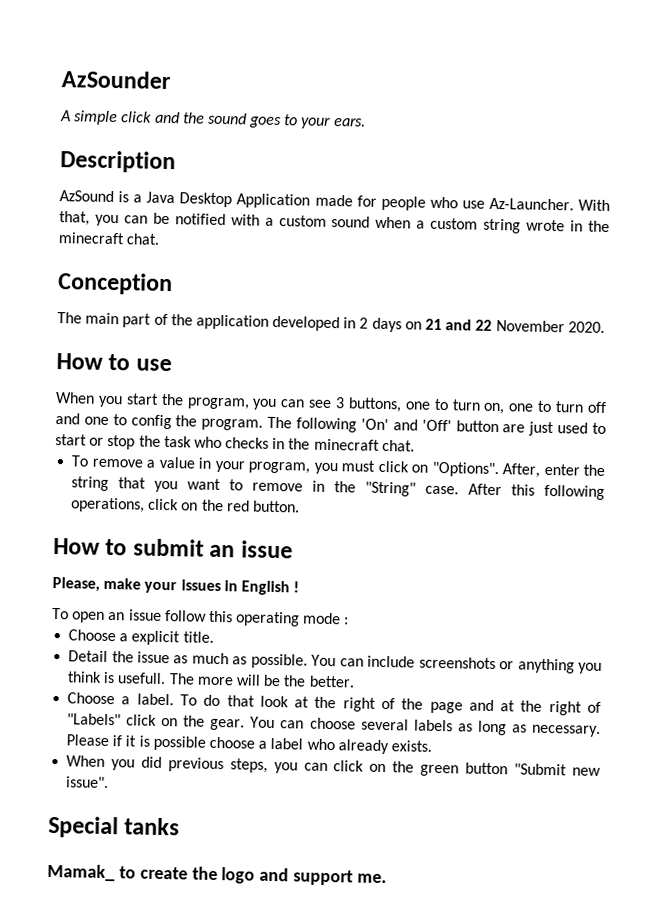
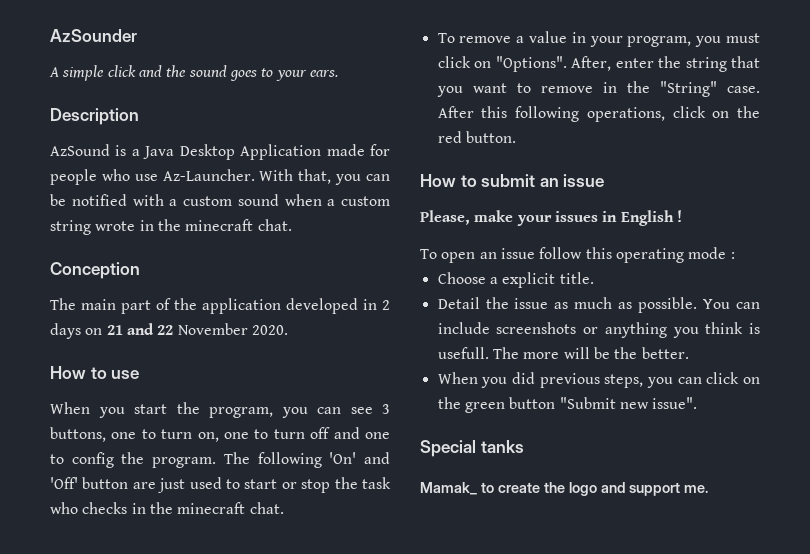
[67,692,602,716] [67,713,601,737] [66,734,432,755] // Choose a label. To do that look at the right of the page and at the right of "Labels" click on the gear. You can choose several labels as long as necessary. Please if it is possible choose a label who already exists. -> (689, 353) none

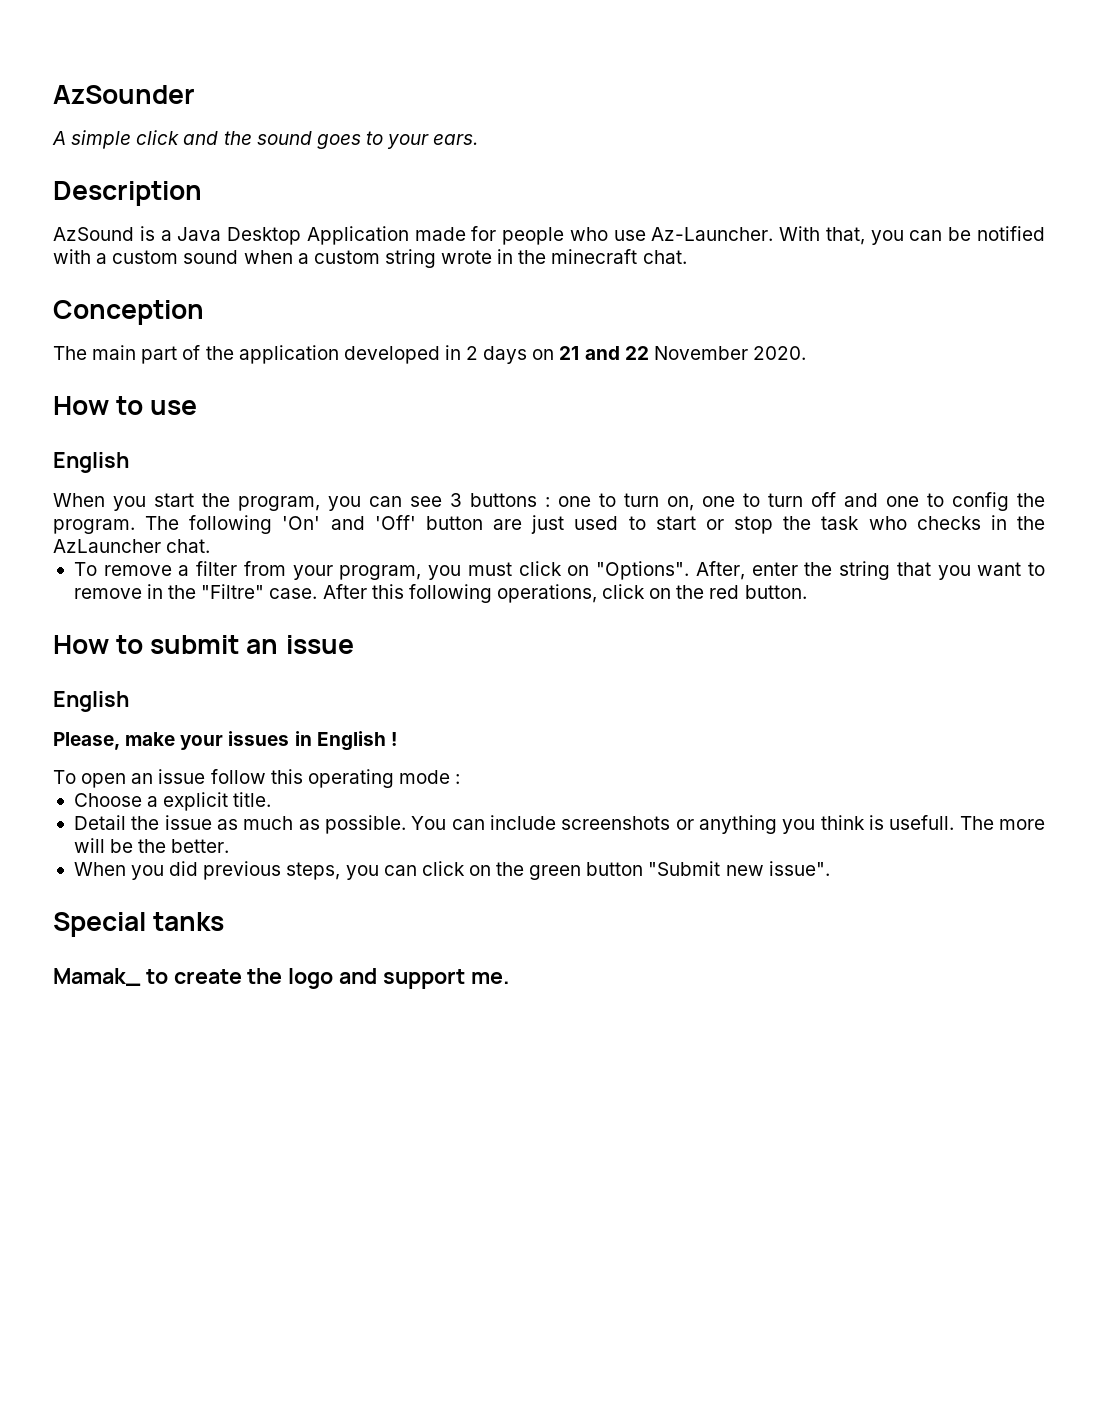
(140, 374) none -> [53,452,129,473] // English
[50,427,106,442] buttons, -> [470,493,550,507] buttons :
[177,502,246,514] minecraft -> [53,539,161,553] AzLauncher
[529,31,586,43] value in -> [196,561,286,576] filter from
[659,81,717,97] "String" -> [201,584,265,599] "Filtre"
(605, 180) none -> [53,691,129,712] // English

